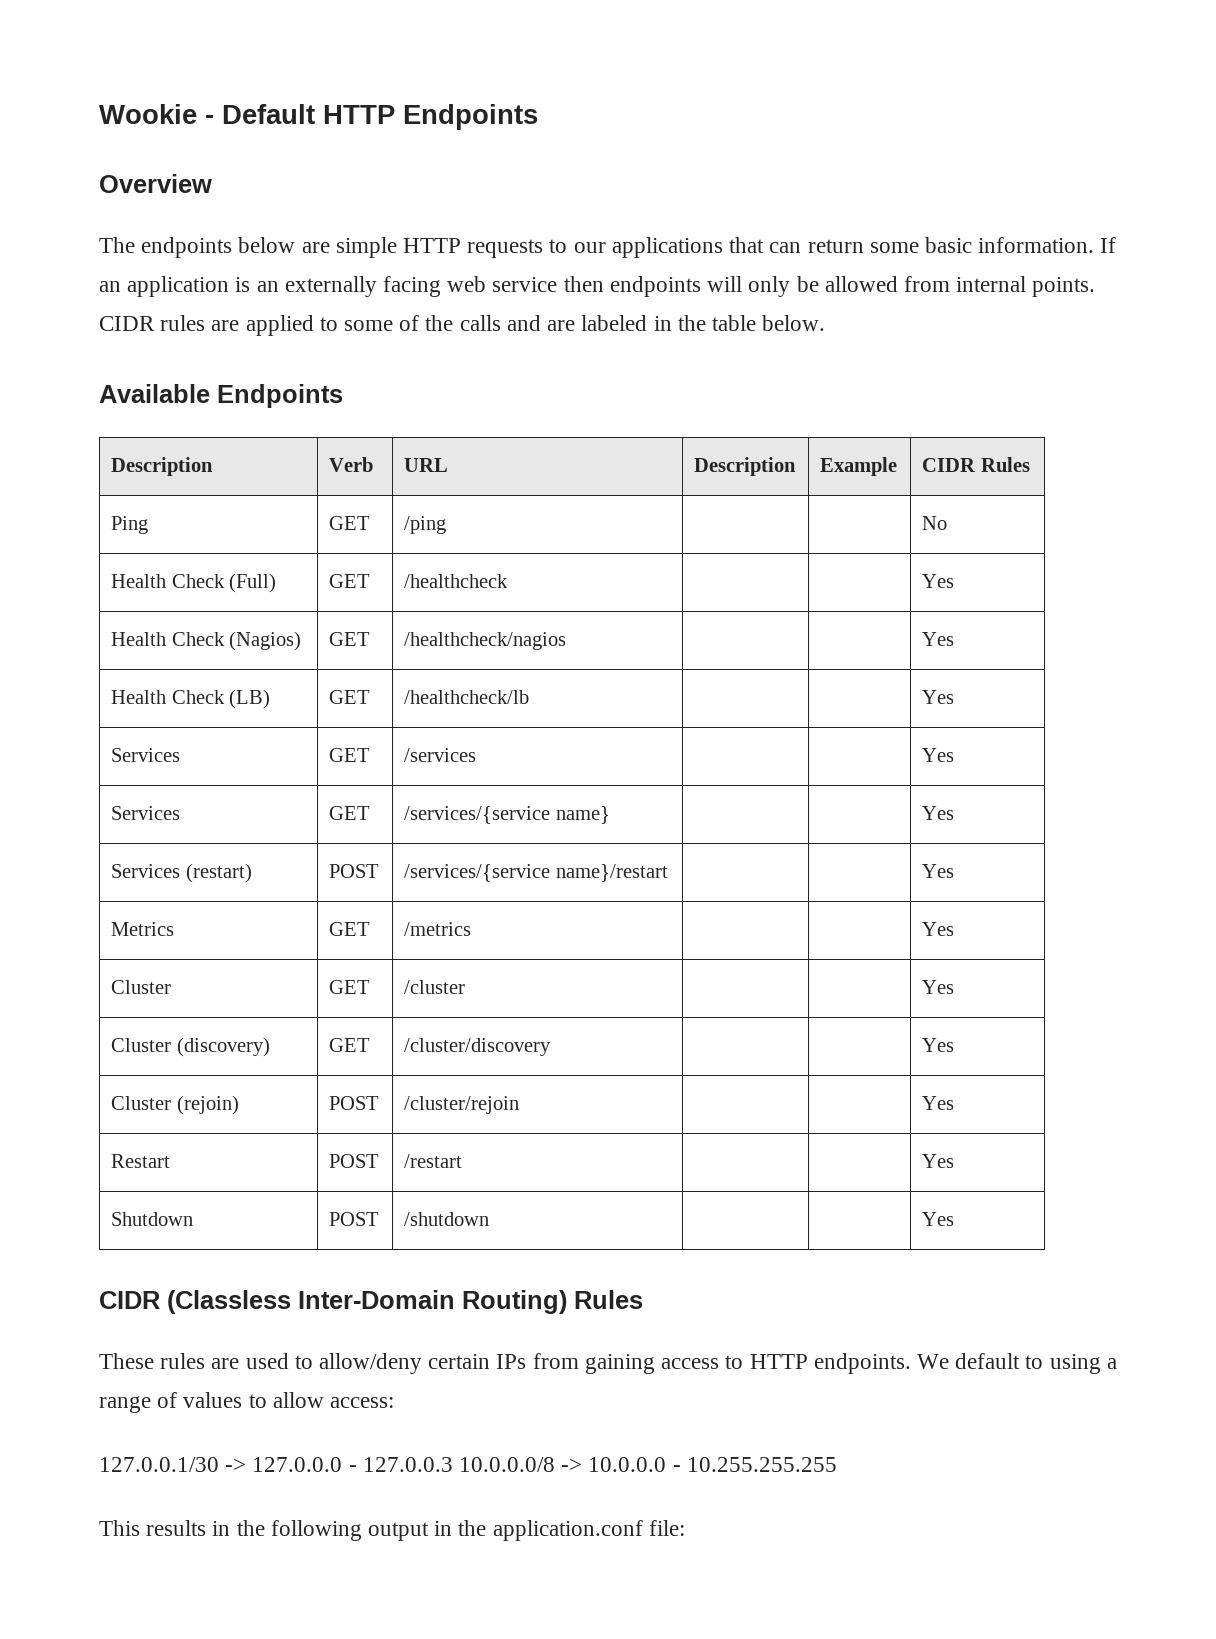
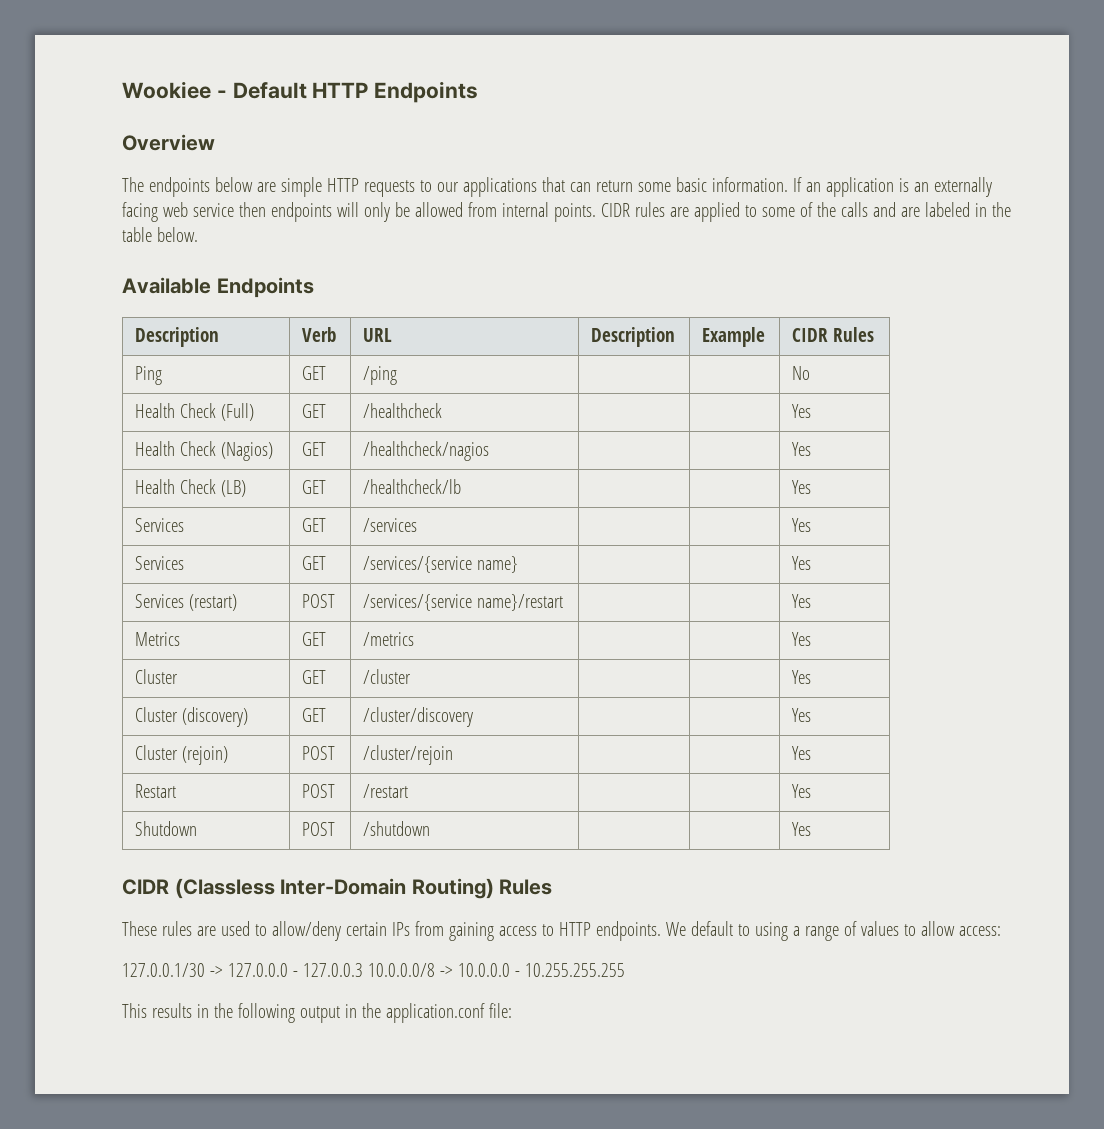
[99,104,197,124] Wookie -> [122,81,211,99] Wookiee

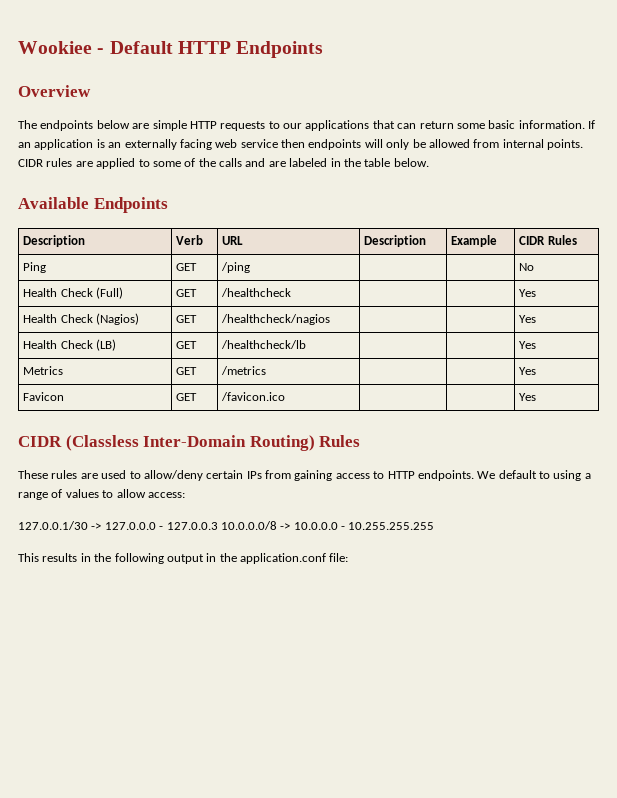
[134,518,184,532] [301,518,326,532] [362,518,417,532] [791,518,811,532] [134,556,184,570] [301,556,326,570] [362,556,518,573] [791,556,811,570] [134,594,237,611] [301,594,335,608] [362,594,563,611] [791,594,811,608] // Services | GET | /services | | | Yes // Services | GET | /services/{service name} | | | Yes // Services (restart) | POST | /services/{service name}/restart | | | Yes -> (537, 345) none
[134,669,178,684] [301,670,326,684] [362,669,411,684] [791,670,811,684] [134,707,248,727] [301,708,326,722] [362,707,473,727] [791,708,811,722] [134,745,228,765] [301,746,335,760] [362,745,453,765] [791,746,811,760] [134,784,176,798] [301,784,335,798] [362,784,408,798] [791,784,811,798] [134,821,197,836] [301,822,335,836] [362,821,430,836] Cluster | GET | /cluster | | | Yes // Cluster (discovery) | GET | /cluster/discovery | | | Yes // Cluster (rejoin) | POST | /cluster/rejoin | | | Yes // Restart | POST | /restart | | | Yes // Shutdown | POST | /shutdown -> [23,392,65,401] [176,393,198,401] [221,392,286,401] Favicon | GET | /favicon.ico

